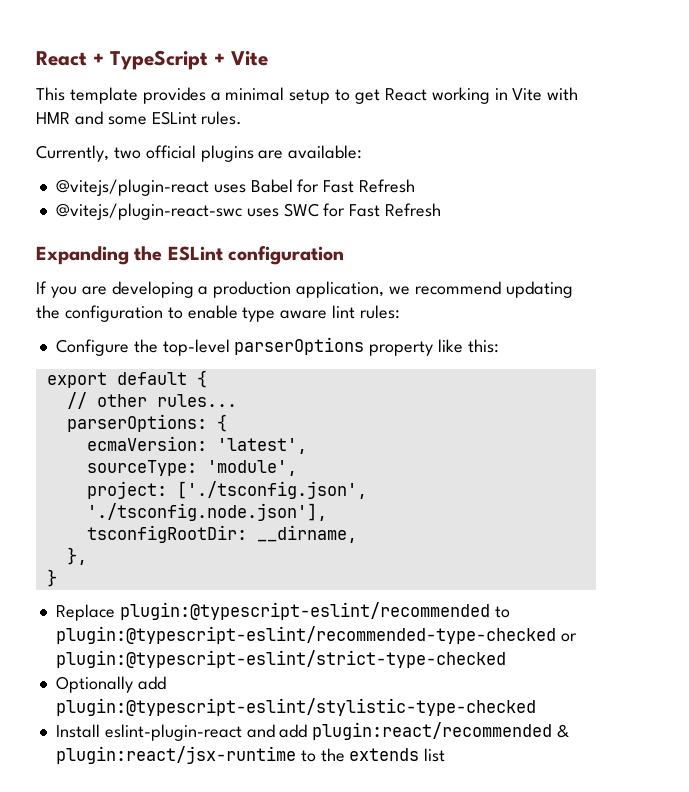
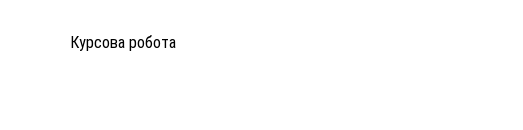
[36,50,268,70] [36,87,579,104] [36,111,243,125] [36,145,363,162] [55,179,416,196] [55,203,442,220] [36,246,345,265] [36,281,573,298] [36,305,401,322] [55,337,499,356] [46,370,207,388] [66,392,237,409] [66,414,227,432] [86,436,307,454] [86,460,297,476] [86,481,367,499] [86,503,327,521] [86,525,357,543] [66,547,87,565] [46,569,57,587] [55,602,510,621] [55,626,577,644] [55,650,506,668] [55,676,166,693] [55,698,536,716] [55,722,570,741] [55,746,446,764] React + TypeScript + Vite // This template provides a minimal setup to get React working in Vite with HMR and some ESLint rules. // Currently, two official plugins are available: // @vitejs/plugin-react uses Babel for Fast Refresh // @vitejs/plugin-react-swc uses SWC for Fast Refresh // Expanding the ESLint configuration // If you are developing a production application, we recommend updating the configuration to enable type aware lint rules: // Configure the top-level parserOptions property like this: // export default { // // other rules... // parserOptions: { // ecmaVersion: 'latest', // sourceType: 'module', // project: ['./tsconfig.json', './tsconfig.node.json'], // tsconfigRootDir: __dirname, // }, // } // Replace plugin:@typescript-eslint/recommended to plugin:@typescript-eslint/recommended-type-checked or plugin:@typescript-eslint/strict-type-checked // Optionally add plugin:@typescript-eslint/stylistic-type-checked // Install eslint-plugin-react and add plugin:react/recommended & plugin:react/jsx-runtime to the extends list -> [70,35,177,51] Курсова робота

